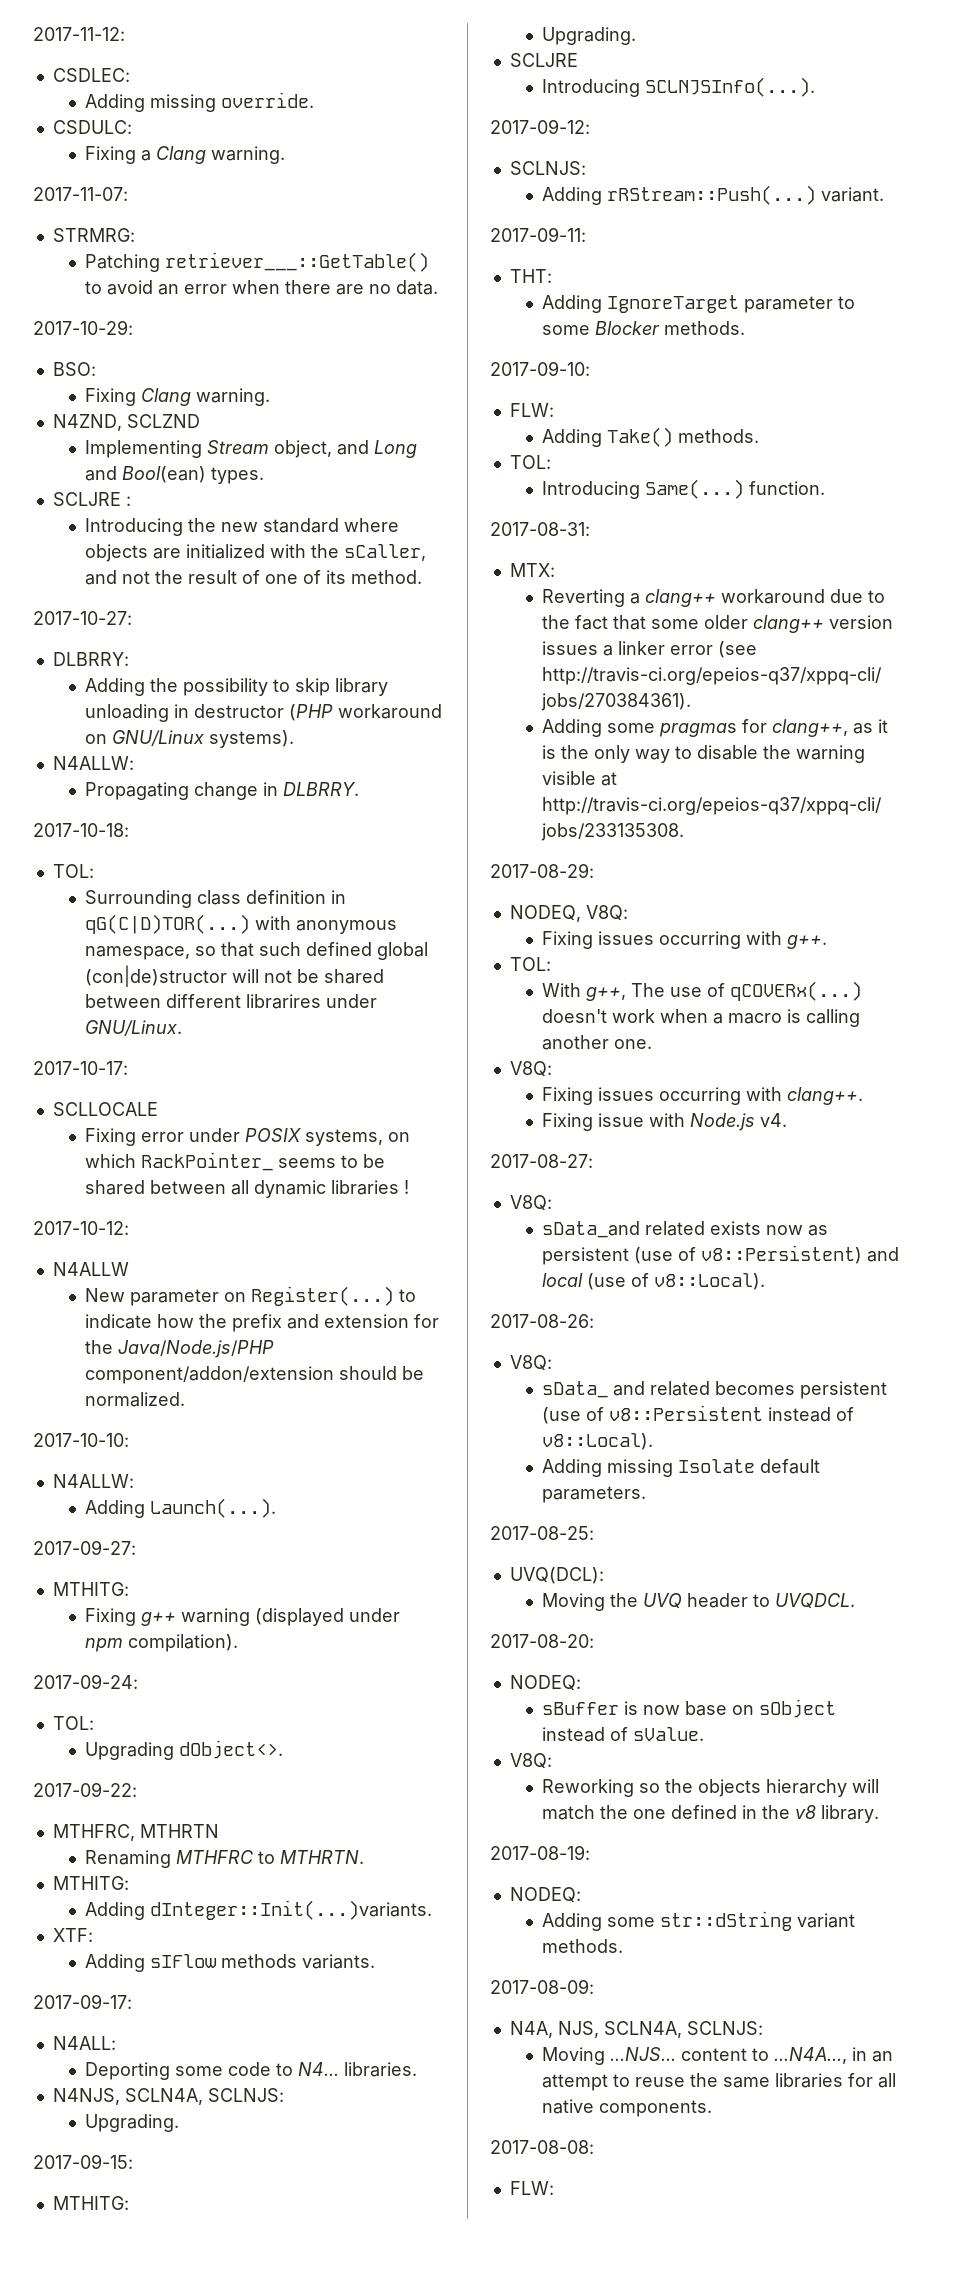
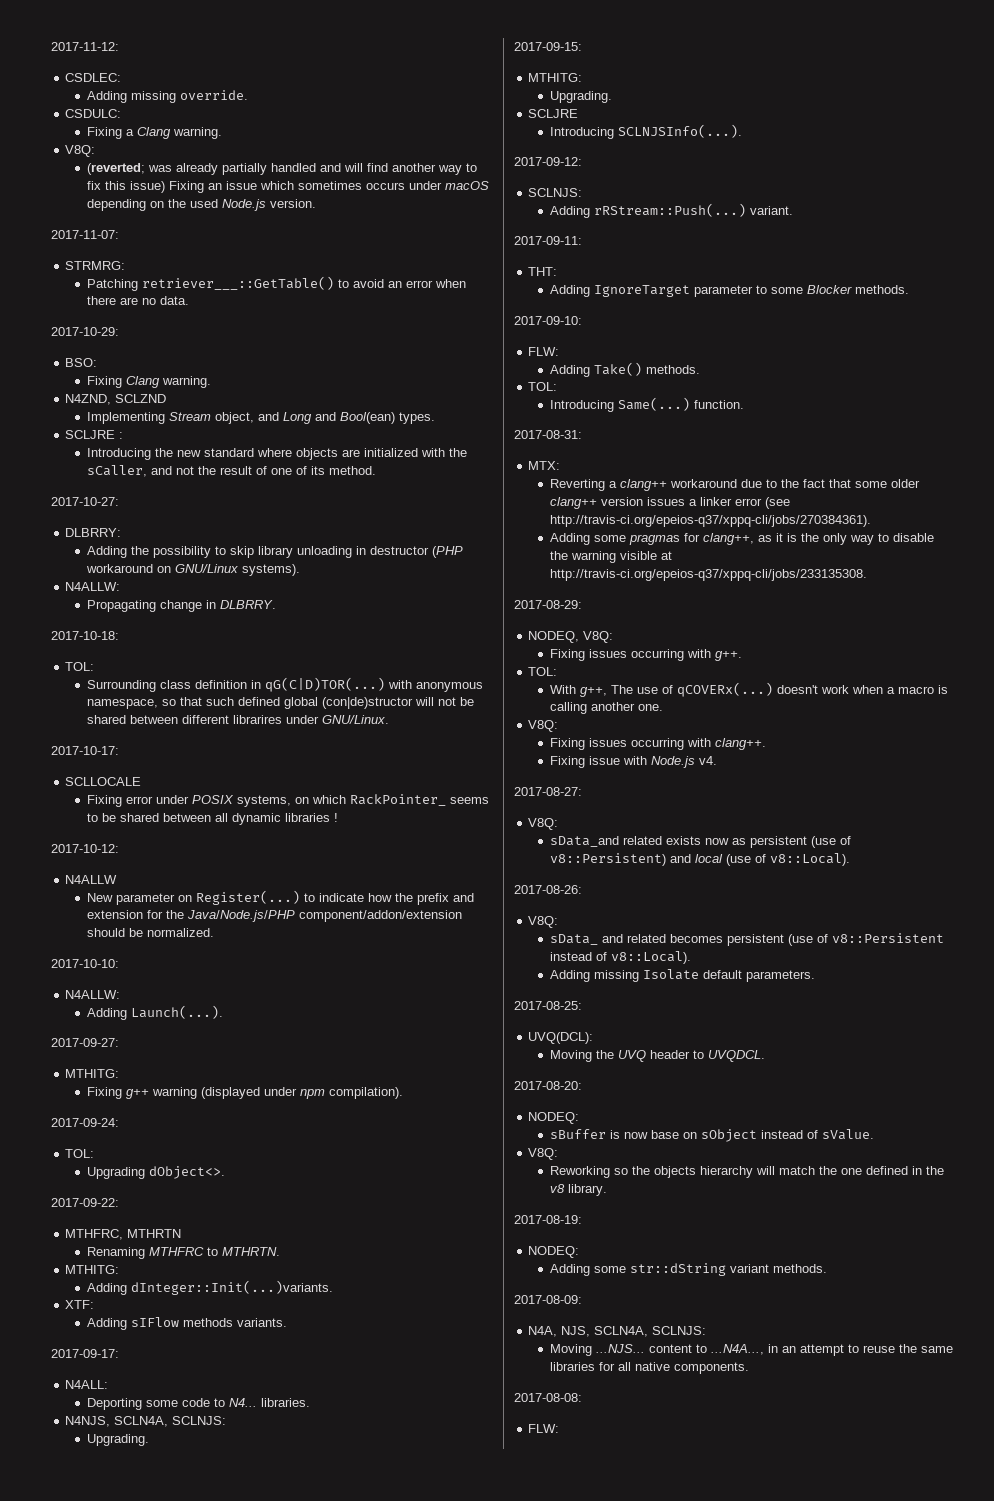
(286, 155) none -> [65,145,96,157] [86,163,477,175] [86,181,489,193] [86,199,316,211] // V8Q: // (reverted; was already partially handled and will find another way to fix this issue) Fixing an issue which sometimes occurs under macOS depending on the used Node.js version.

